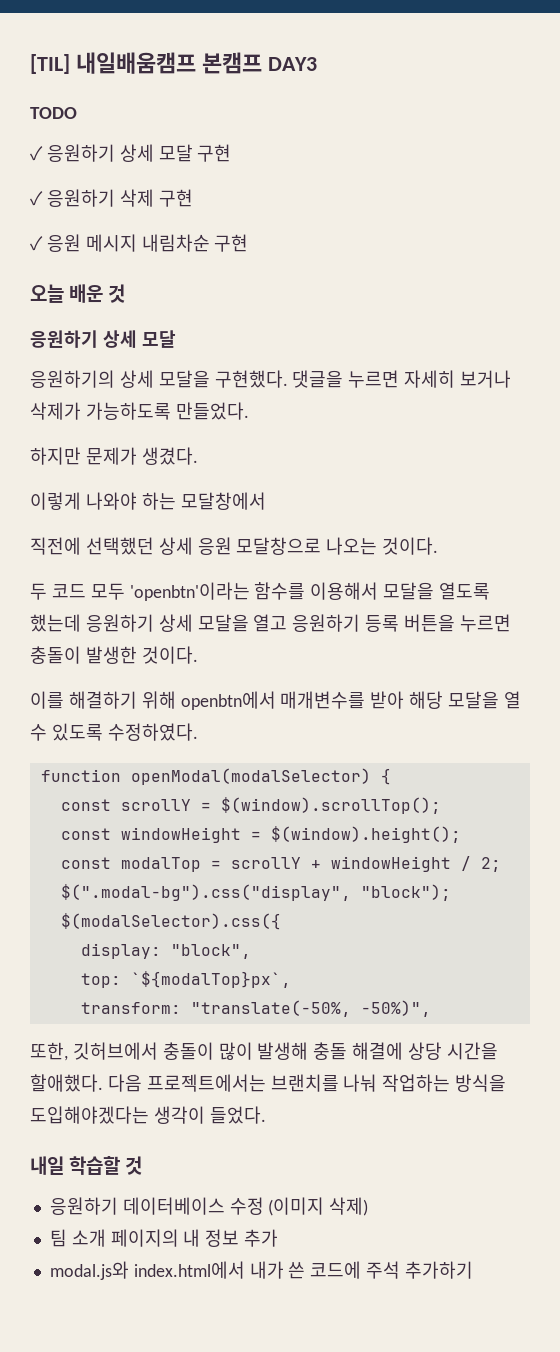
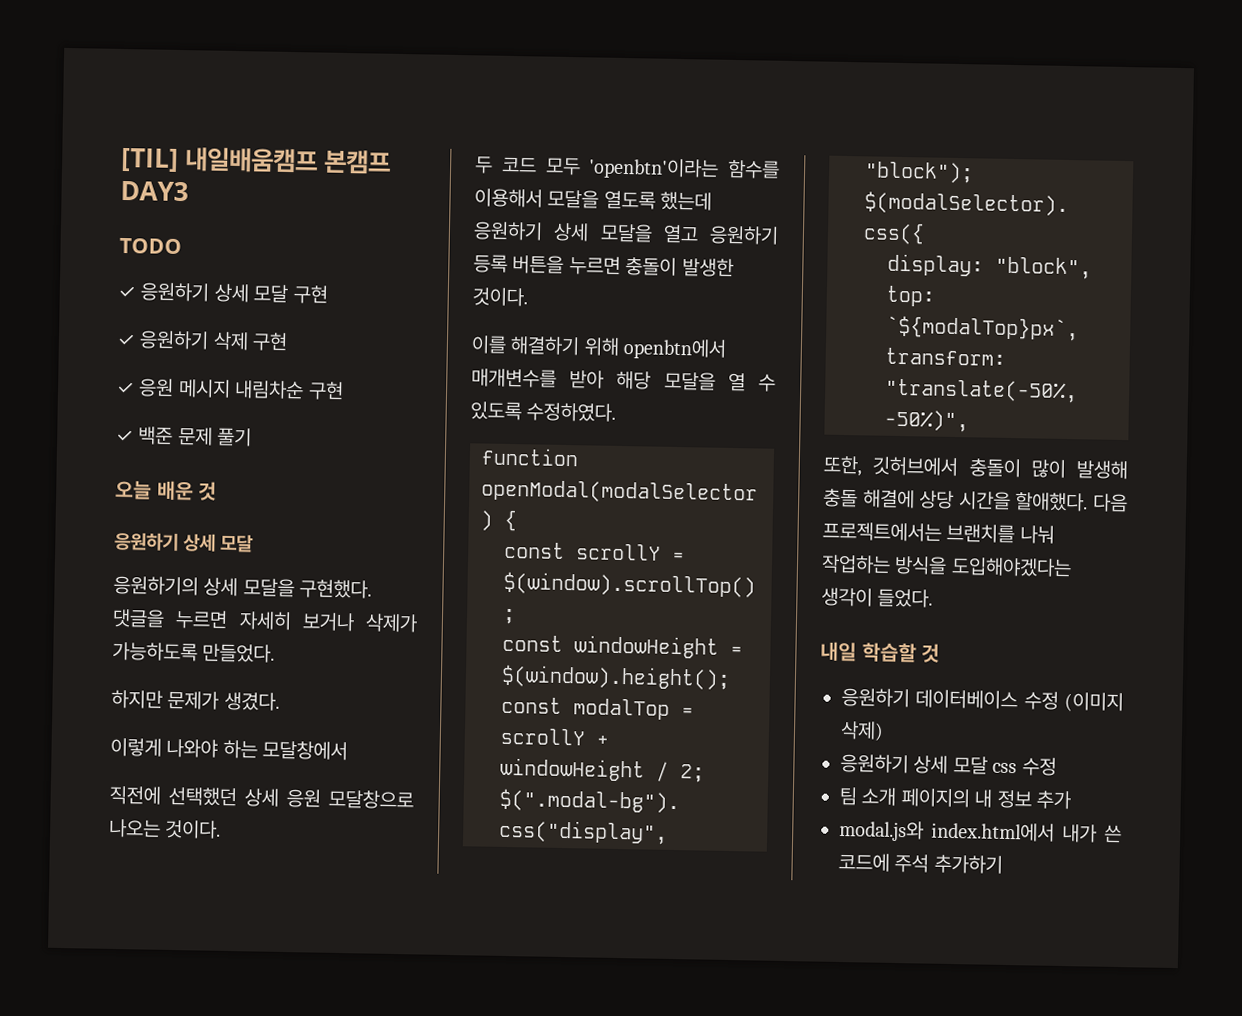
(249, 243) none -> [116,426,253,447] // ✓ 백준 문제 풀기
(369, 1206) none -> [840,753,1057,776] // 응원하기 상세 모달 css 수정

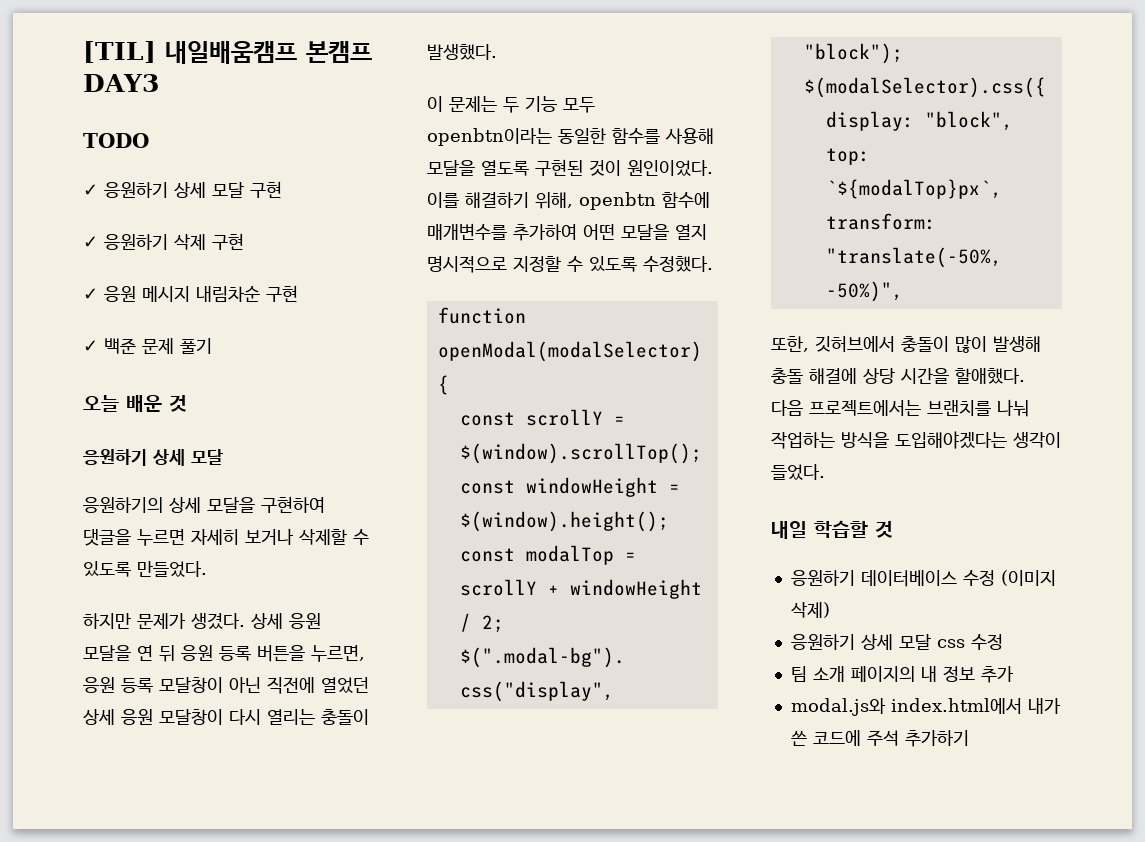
[299,579,373,599] 구현했다. -> [261,496,325,513] 구현하여
[365,613,418,633] [112,641,198,662] 삭제가 가능하도록 -> [299,529,369,545] [83,561,131,577] 삭제할 수 있도록
[110,737,349,761] [109,785,414,810] [109,818,222,839] [474,156,780,180] [474,188,713,211] [473,221,779,245] [473,254,734,277] [472,287,528,307] [471,335,728,360] [471,368,776,392] [470,401,617,422] // 이렇게 나와야 하는 모달창에서 // 직전에 선택했던 상세 응원 모달창으로 나오는 것이다. // 두 코드 모두 'openbtn'이라는 함수를 이용해서 모달을 열도록 했는데 응원하기 상세 모달을 열고 응원하기 등록 버튼을 누르면 충돌이 발생한 것이다. // 이를 해결하기 위해 openbtn에서 매개변수를 받아 해당 모달을 열 수 있도록 수정하였다. -> [251,613,321,629] [83,645,365,662] [83,677,369,694] [83,709,369,725] [427,44,497,60] [427,96,595,113] [427,128,714,146] [427,159,713,177] [427,192,710,210] [427,223,707,241] [427,256,713,273] 상세 응원 모달을 연 뒤 응원 등록 버튼을 누르면, 응원 등록 모달창이 아닌 직전에 열었던 상세 응원 모달창이 다시 열리는 충돌이 발생했다. // 이 문제는 두 기능 모두 openbtn이라는 동일한 함수를 사용해 모달을 열도록 구현된 것이 원인이었다. 이를 해결하기 위해, openbtn 함수에 매개변수를 추가하여 어떤 모달을 열지 명시적으로 지정할 수 있도록 수정했다.

